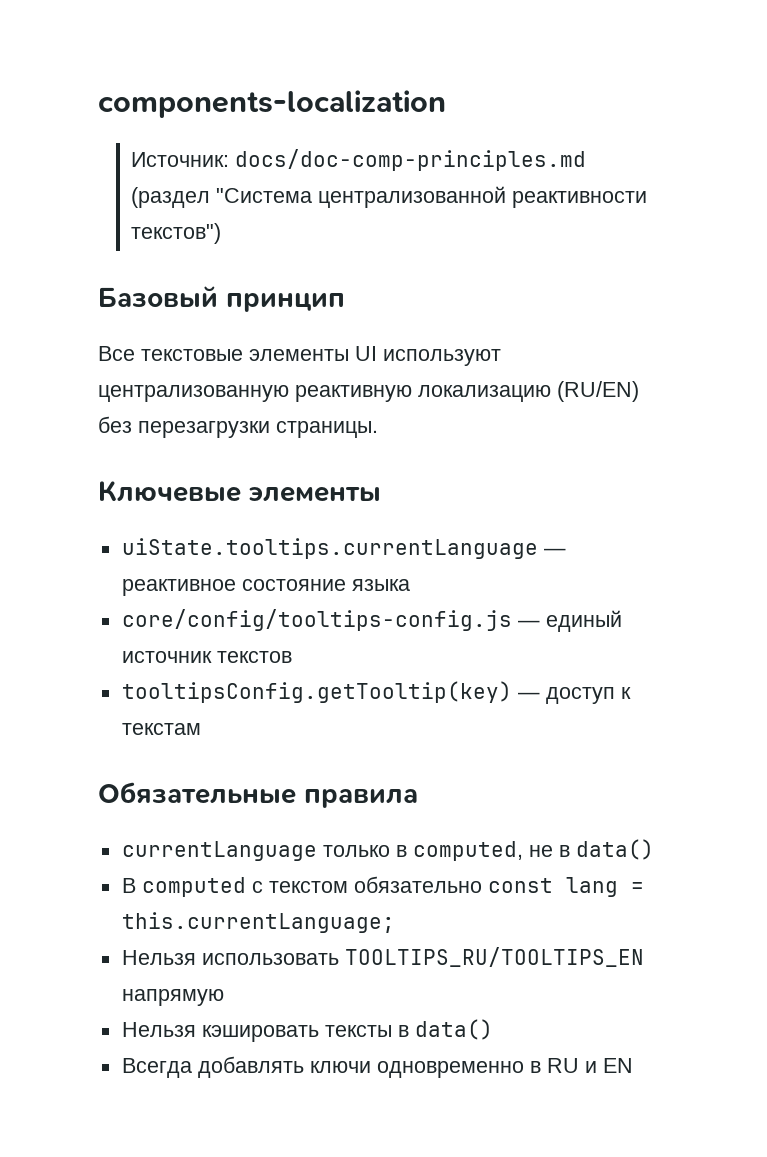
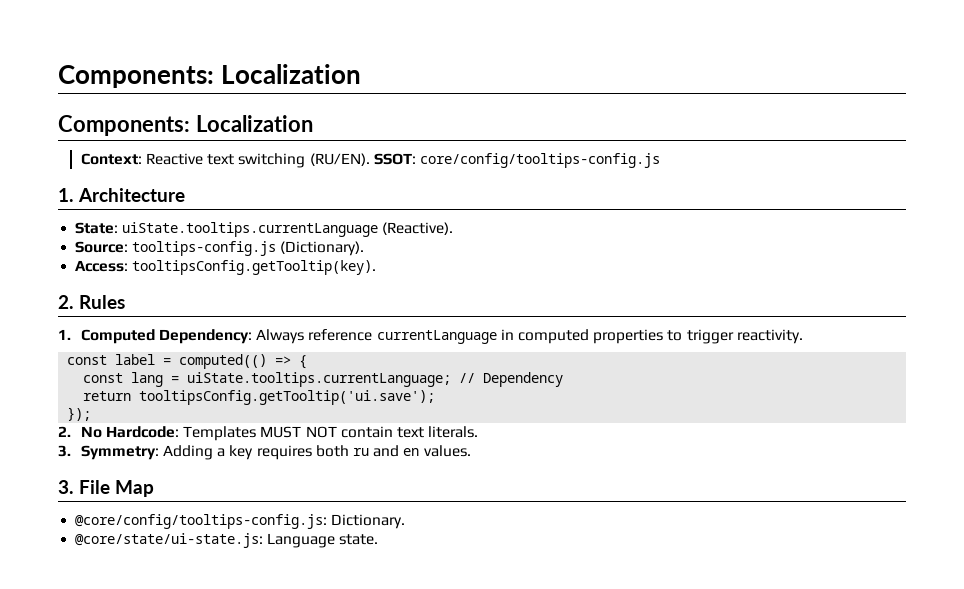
[98,90,446,118] [131,149,587,171] [131,186,648,208] [131,223,222,244] [98,286,345,312] [98,346,501,366] [98,381,639,402] [98,416,378,438] [98,480,381,503] [121,538,566,559] [121,579,410,596] [121,609,622,632] [121,651,292,663] [121,681,631,704] [121,723,201,735] [98,782,418,808] [121,839,654,861] [121,876,644,897] [121,912,395,933] [121,947,644,967] [121,989,224,1006] [121,1019,493,1042] [121,1056,633,1078] components-localization // Источник: docs/doc-comp-principles.md (раздел "Система централизованной реактивности текстов") // Базовый принцип // Все текстовые элементы UI используют централизованную реактивную локализацию (RU/EN) без перезагрузки страницы. // Ключевые элементы // uiState.tooltips.currentLanguage — реактивное состояние языка // core/config/tooltips-config.js — единый источник текстов // tooltipsConfig.getTooltip(key) — доступ к текстам // Обязательные правила // currentLanguage только в computed, не в data() // В computed с текстом обязательно const lang = this.currentLanguage; // Нельзя использовать TOOLTIPS_RU/TOOLTIPS_EN напрямую // Нельзя кэшировать тексты в data() // Всегда добавлять ключи одновременно в RU и EN -> [58,64,361,88] [58,115,313,136] [80,153,661,168] [58,188,186,202] [75,222,454,237] [75,241,365,256] [75,260,377,275] [58,295,126,309] [58,329,803,344] [67,354,308,369] [83,372,564,387] [83,390,436,405] [67,407,92,421] [58,426,479,441] [58,445,471,460] [58,480,155,497] [75,514,406,529] [75,533,379,548] Components: Localization // Components: Localization // Context: Reactive text switching (RU/EN). SSOT: core/config/tooltips-config.js // 1. Architecture // State: uiState.tooltips.currentLanguage (Reactive). // Source: tooltips-config.js (Dictionary). // Access: tooltipsConfig.getTooltip(key). // 2. Rules // 1. Computed Dependency: Always reference currentLanguage in computed properties to trigger reactivity. // const label = computed(() => { // const lang = uiState.tooltips.currentLanguage; // Dependency // return tooltipsConfig.getTooltip('ui.save'); // }); // 2. No Hardcode: Templates MUST NOT contain text literals. // 3. Symmetry: Adding a key requires both ru and en values. // 3. File Map // @core/config/tooltips-config.js: Dictionary. // @core/state/ui-state.js: Language state.

